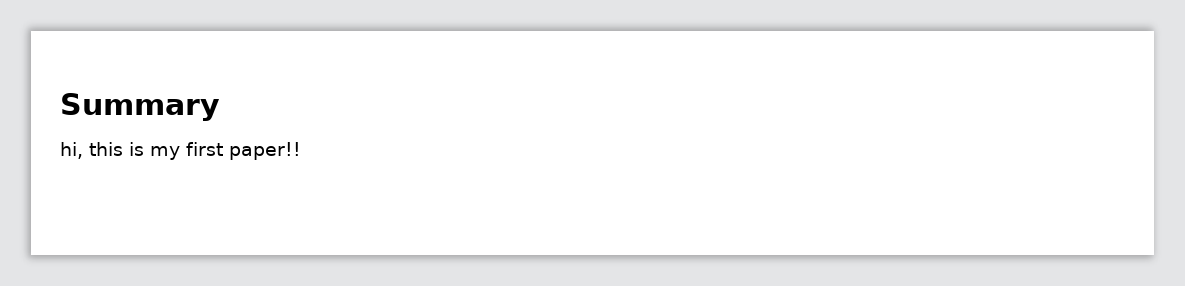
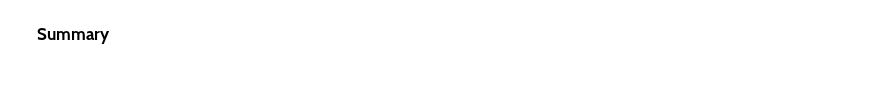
[60,142,301,160] // hi, this is my first paper!! -> (110, 36) none

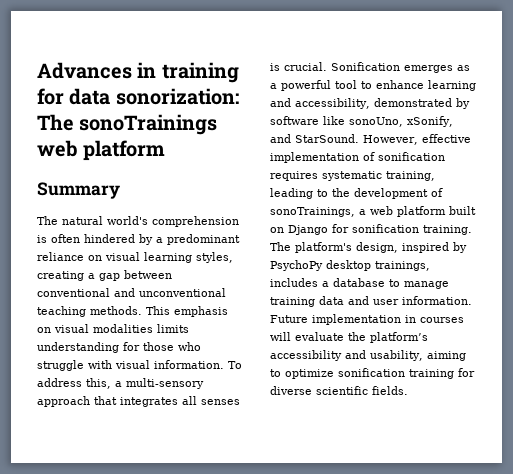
[37,28,110,44] Summary -> [37,62,239,83] [37,88,239,105] [37,114,218,135] [37,140,166,161] [37,182,120,199] [37,216,239,227] [37,234,240,245] [37,252,233,263] [37,270,172,281] [37,288,226,297] [37,306,228,317] [37,324,189,333] [37,342,201,353] [37,360,242,371] [37,378,204,389] [37,396,240,407] [270,62,470,73] [270,80,476,91] [270,98,470,109] [270,116,453,127] [270,134,471,145] [270,152,445,163] [270,171,435,181] [270,188,443,199] [270,206,476,217] [270,224,472,235] [270,242,467,253] [270,260,430,271] [270,278,449,289] [270,296,472,307] [270,314,464,325] [270,332,428,343] [270,350,466,361] [270,368,475,379] [270,386,408,395] Advances in training for data sonorization: The sonoTrainings web platform // Summary // The natural world's comprehension is often hindered by a predominant reliance on visual learning styles, creating a gap between conventional and unconventional teaching methods. This emphasis on visual modalities limits understanding for those who struggle with visual information. To address this, a multi-sensory approach that integrates all senses is crucial. Sonification emerges as a powerful tool to enhance learning and accessibility, demonstrated by software like sonoUno, xSonify, and StarSound. However, effective implementation of sonification requires systematic training, leading to the development of sonoTrainings, a web platform built on Django for sonification training. The platform's design, inspired by PsychoPy desktop trainings, includes a database to manage training data and user information. Future implementation in courses will evaluate the platform’s accessibility and usability, aiming to optimize sonification training for diverse scientific fields.

